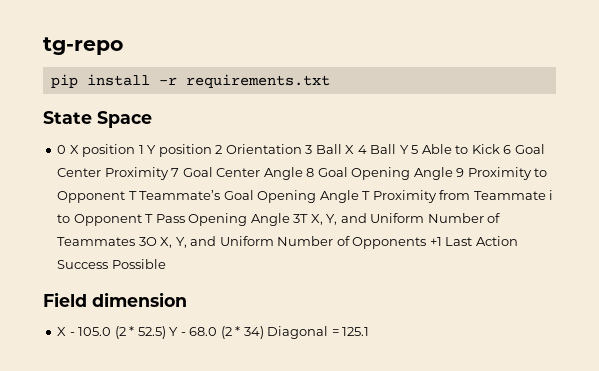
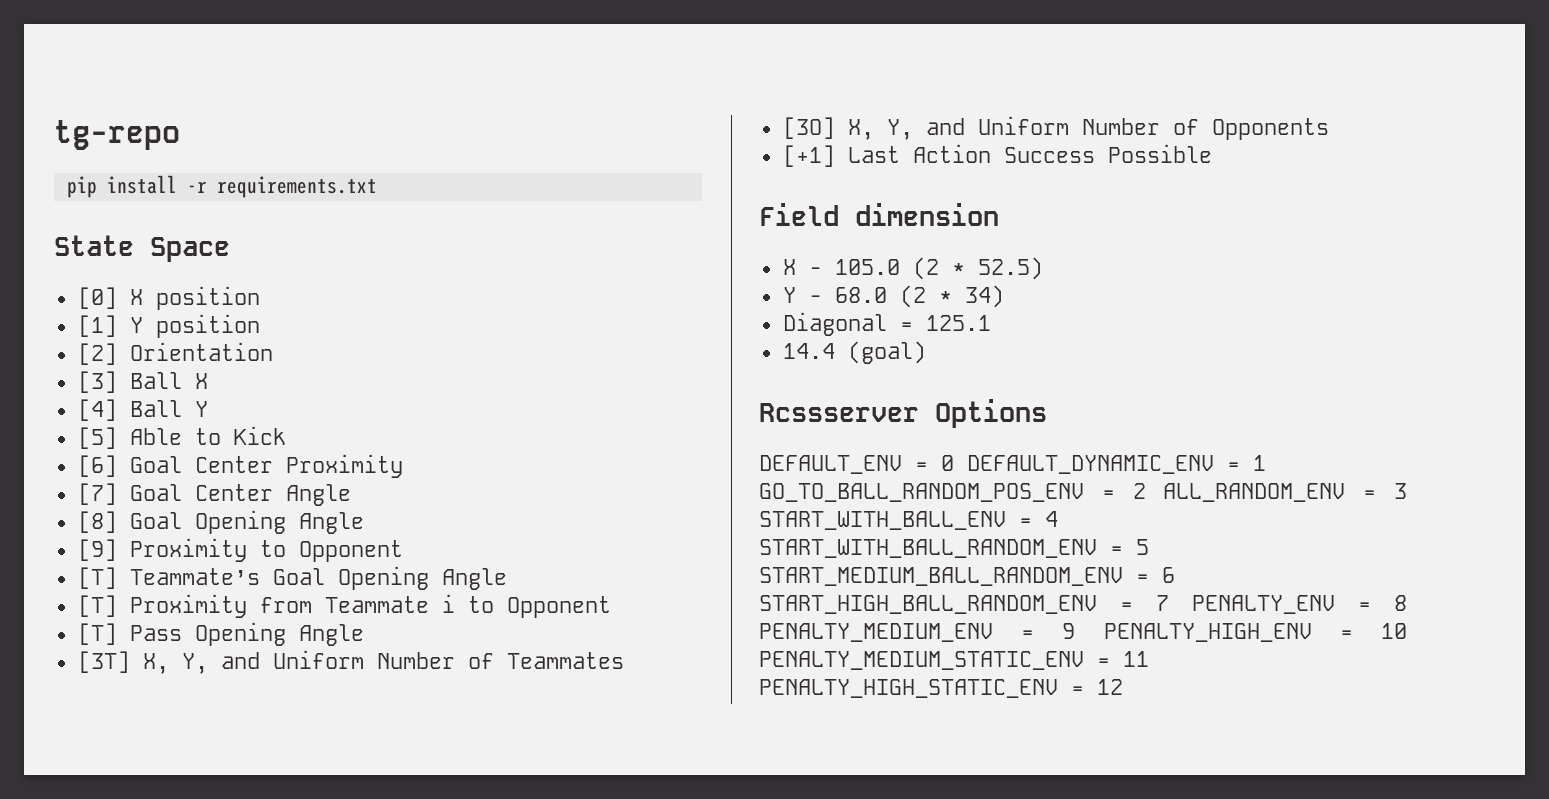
[57,145,67,154] 0 -> [77,287,117,309] [0]
[138,145,144,154] 1 -> [77,315,117,337] // [1]
[215,145,223,154] 2 -> [77,343,117,365] // [2]
[305,145,313,154] 3 -> [77,371,117,393] // [3]
[357,145,367,154] 4 -> [77,399,117,421] // [4]
[411,145,419,154] 5 -> [77,427,117,449] // [5]
[503,145,512,154] 6 -> [77,455,117,477] // [6]
[171,168,180,177] 7 -> [77,483,117,505] // [7]
[306,167,465,180] 8 Goal Opening Angle 9 -> [77,510,364,534] [77,539,117,561] // [8] Goal Opening Angle // [9]
[128,191,137,200] T -> [77,567,117,589] // [T]
[362,191,371,200] T -> [77,595,117,617] // [T]
[145,214,154,223] T -> [77,623,117,645] // [T]
[293,214,309,223] 3T -> [77,651,130,673] // [3T]
[138,237,157,246] 3O -> [782,117,835,139] // [3O]
[429,237,442,246] +1 -> [782,145,835,167] // [+1]
(166, 332) none -> (1043, 268) //
(264, 332) none -> (1004, 296) //
(370, 331) none -> [782,341,926,364] [759,399,1047,428] [759,455,1266,474] [759,483,1407,502] [759,511,1058,530] [759,539,1149,558] [759,567,1175,586] [759,595,1407,614] [759,623,1407,642] [759,651,1149,670] [759,679,1123,698] // 14.4 (goal) // Rcssserver Options // DEFAULT_ENV = 0 DEFAULT_DYNAMIC_ENV = 1 GO_TO_BALL_RANDOM_POS_ENV = 2 ALL_RANDOM_ENV = 3 START_WITH_BALL_ENV = 4 START_WITH_BALL_RANDOM_ENV = 5 START_MEDIUM_BALL_RANDOM_ENV = 6 START_HIGH_BALL_RANDOM_ENV = 7 PENALTY_ENV = 8 PENALTY_MEDIUM_ENV = 9 PENALTY_HIGH_ENV = 10 PENALTY_MEDIUM_STATIC_ENV = 11 PENALTY_HIGH_STATIC_ENV = 12

